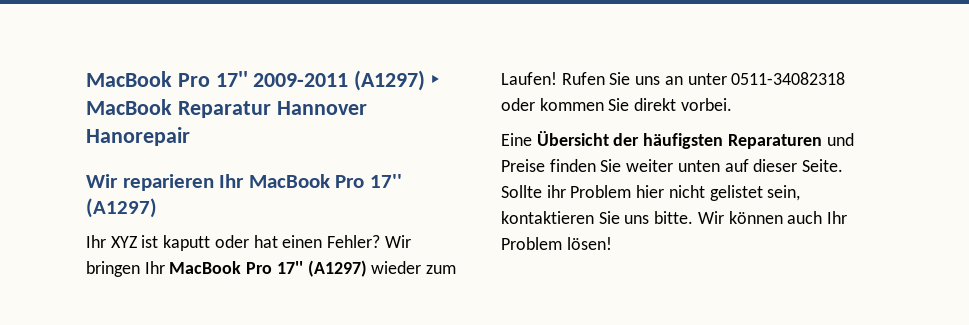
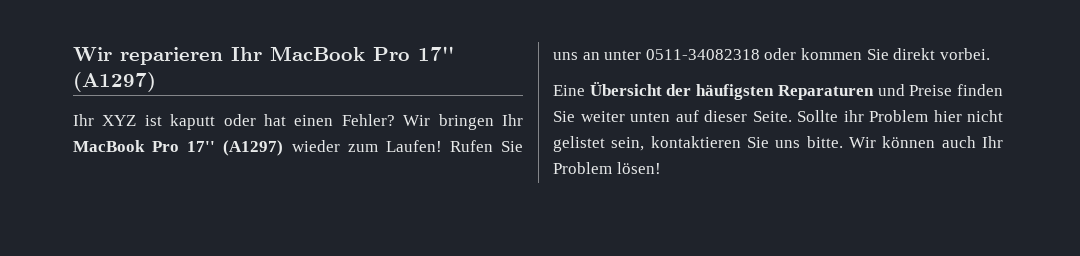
[86,70,440,91] [86,99,367,118] [86,127,190,146] MacBook Pro 17'' 2009-2011 (A1297) ‣ MacBook Reparatur Hannover Hanorepair // -> (73, 54) none

